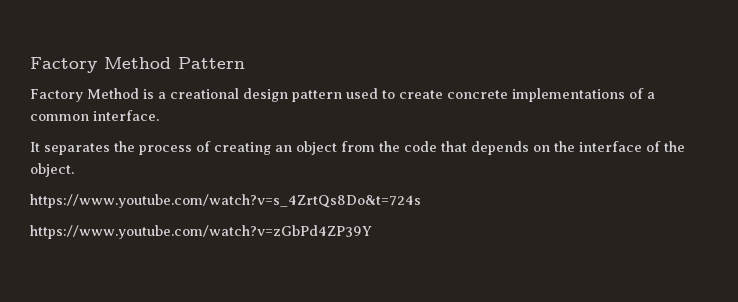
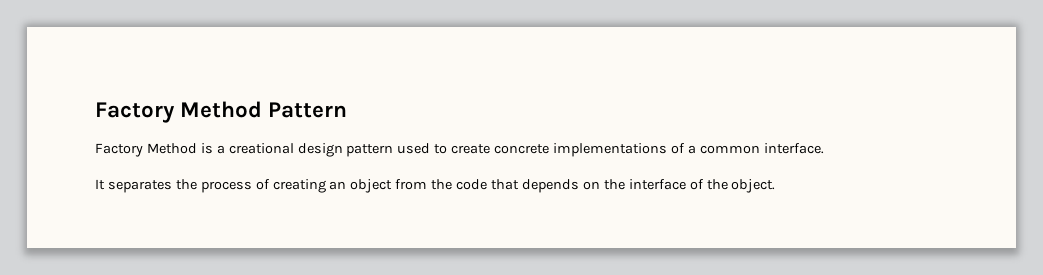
[30,194,421,208] [30,225,372,239] // https://www.youtube.com/watch?v=s_4ZrtQs8Do&t=724s // https://www.youtube.com/watch?v=zGbPd4ZP39Y -> (776, 186) none

